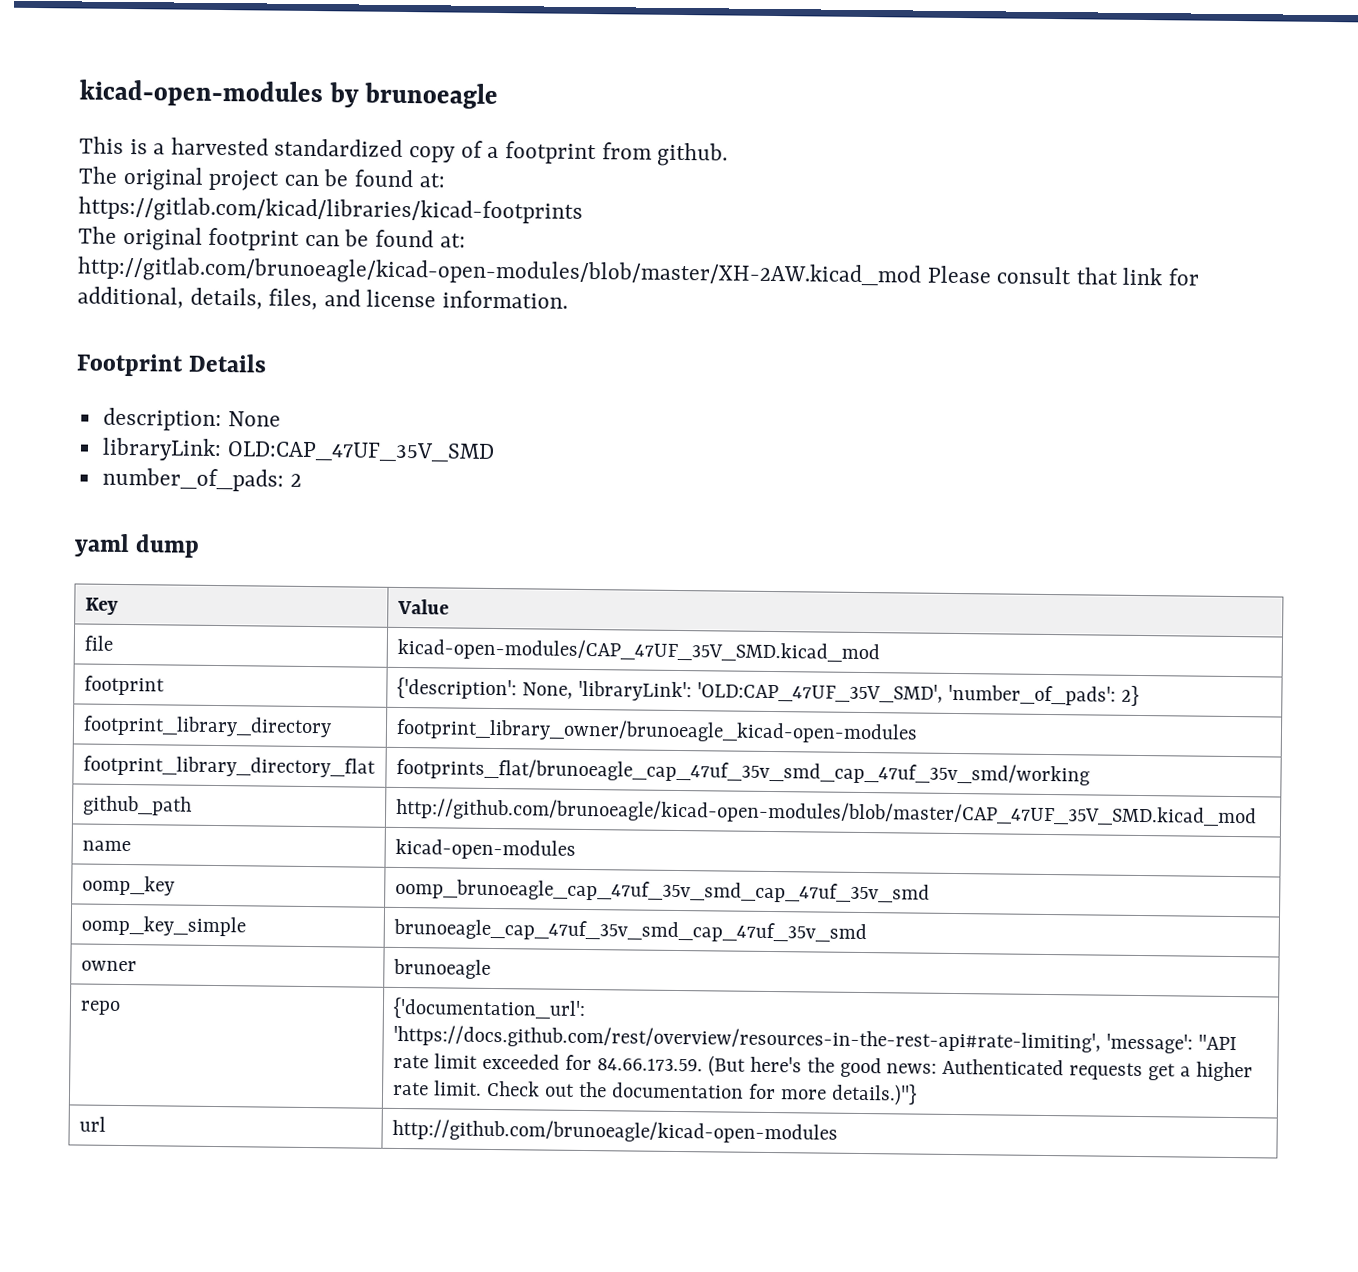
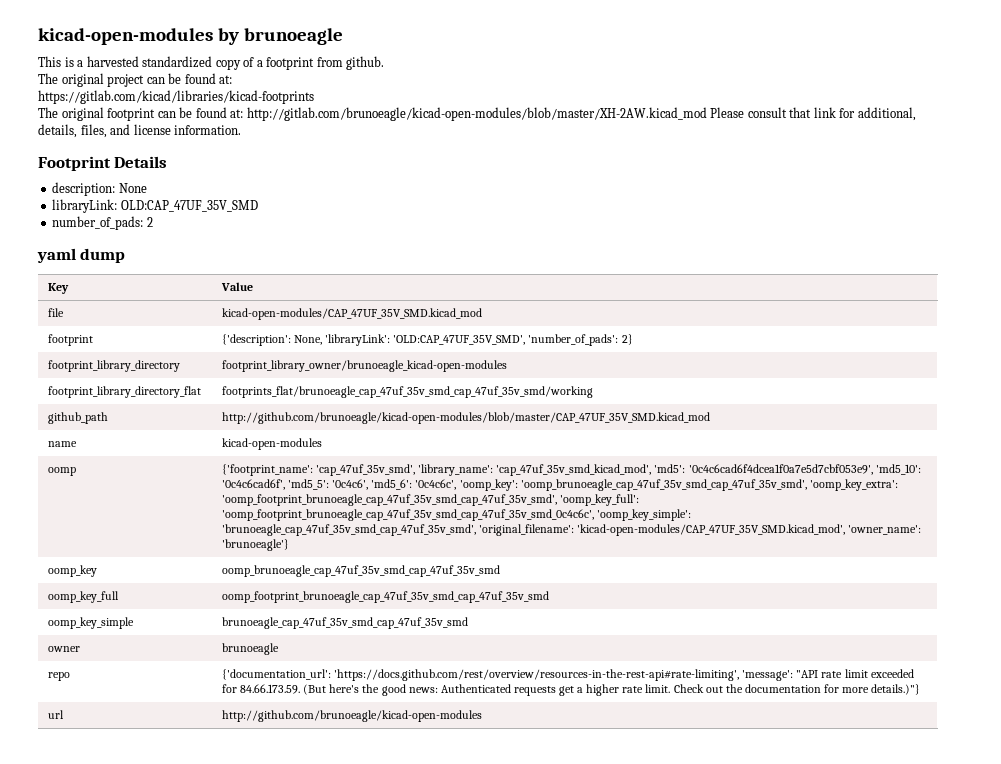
(576, 849) none -> [48,467,77,476] [222,464,921,476] [222,479,898,491] [222,494,640,506] [222,509,692,521] [222,524,922,536] [222,539,290,551] // oomp | {'footprint_name': 'cap_47uf_35v_smd', 'library_name': 'cap_47uf_35v_smd_kicad_mod', 'md5': '0c4c6cad6f4dcea1f0a7e5d7cbf053e9', 'md5_10': '0c4c6cad6f', 'md5_5': '0c4c6', 'md5_6': '0c4c6c', 'oomp_key': 'oomp_brunoeagle_cap_47uf_35v_smd_cap_47uf_35v_smd', 'oomp_key_extra': 'oomp_footprint_brunoeagle_cap_47uf_35v_smd_cap_47uf_35v_smd', 'oomp_key_full': 'oomp_footprint_brunoeagle_cap_47uf_35v_smd_cap_47uf_35v_smd_0c4c6c', 'oomp_key_simple': 'brunoeagle_cap_47uf_35v_smd_cap_47uf_35v_smd', 'original_filename': 'kicad-open-modules/CAP_47UF_35V_SMD.kicad_mod', 'owner_name': 'brunoeagle'}
(930, 891) none -> [48,591,120,603] [222,591,550,603] // oomp_key_full | oomp_footprint_brunoeagle_cap_47uf_35v_smd_cap_47uf_35v_smd

